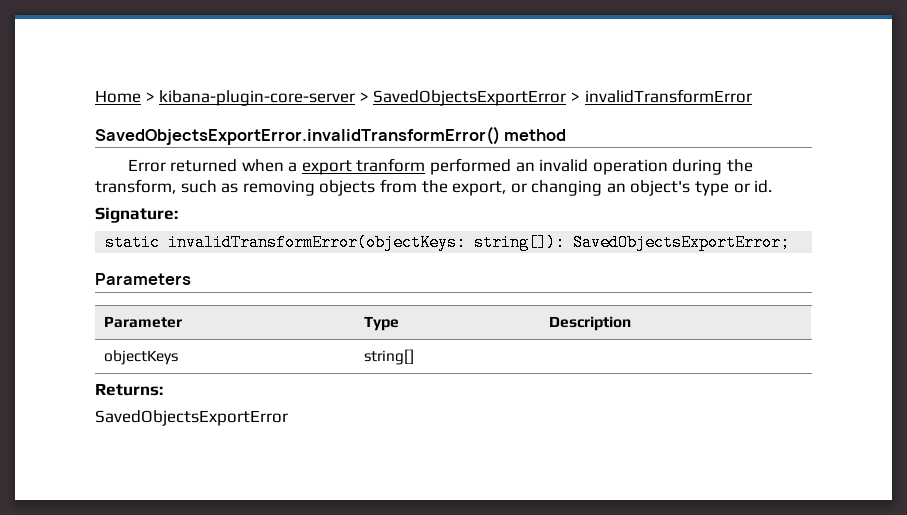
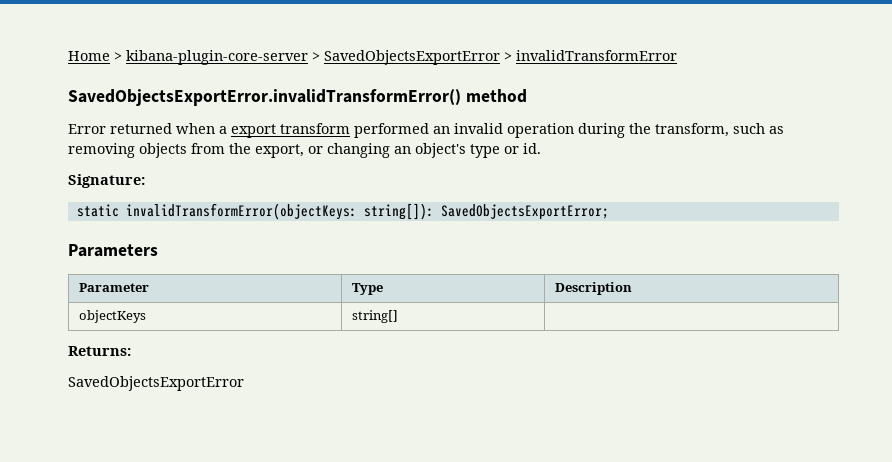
[356,158,426,172] tranform -> [280,123,350,134] transform

